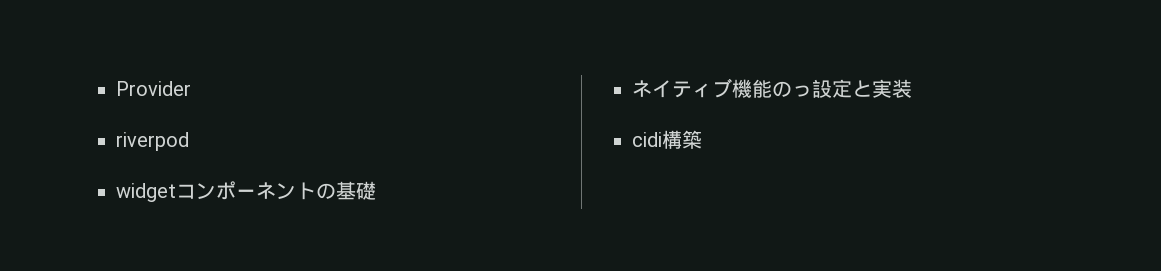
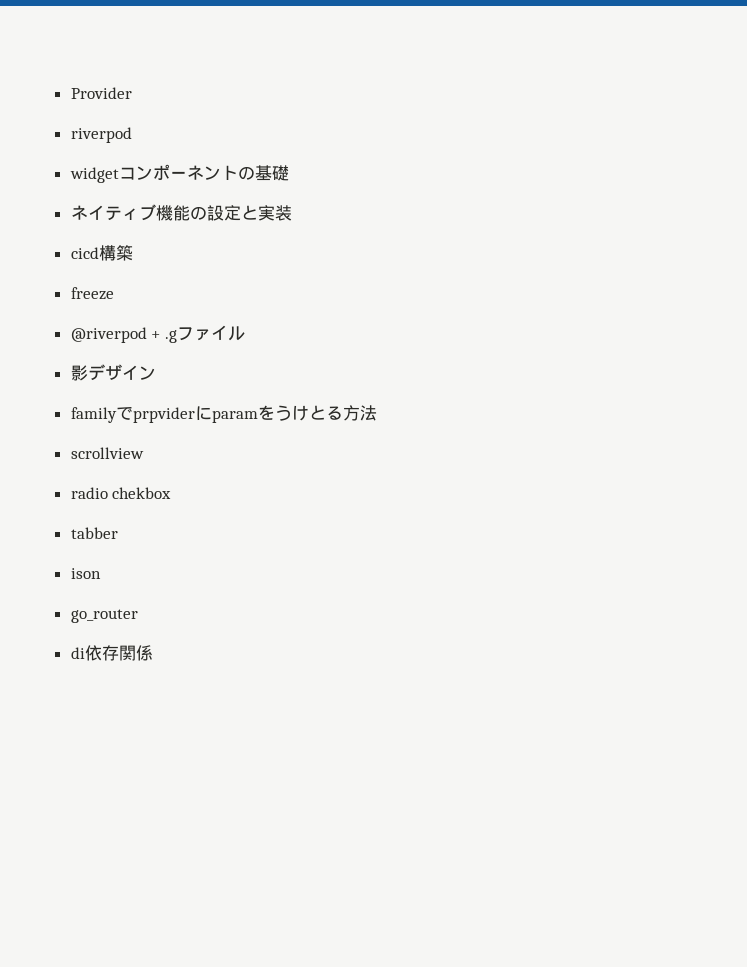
[792,85,812,97] っ -> (207, 213) none
[632,132,662,147] cidi -> [70,247,99,259] cicd
(702, 139) none -> [70,287,114,300] [70,325,245,343] [70,364,156,381] [70,405,377,423] [70,447,144,459] [70,487,172,499] [70,527,118,539] [70,568,101,579] [70,609,138,623] [70,645,153,661] // freeze // @riverpod + .gファイル // 影デザイン // familyでprpviderにparamをうけとる方法 // scrollview // radio chekbox // tabber // ison // go_router // di依存関係

